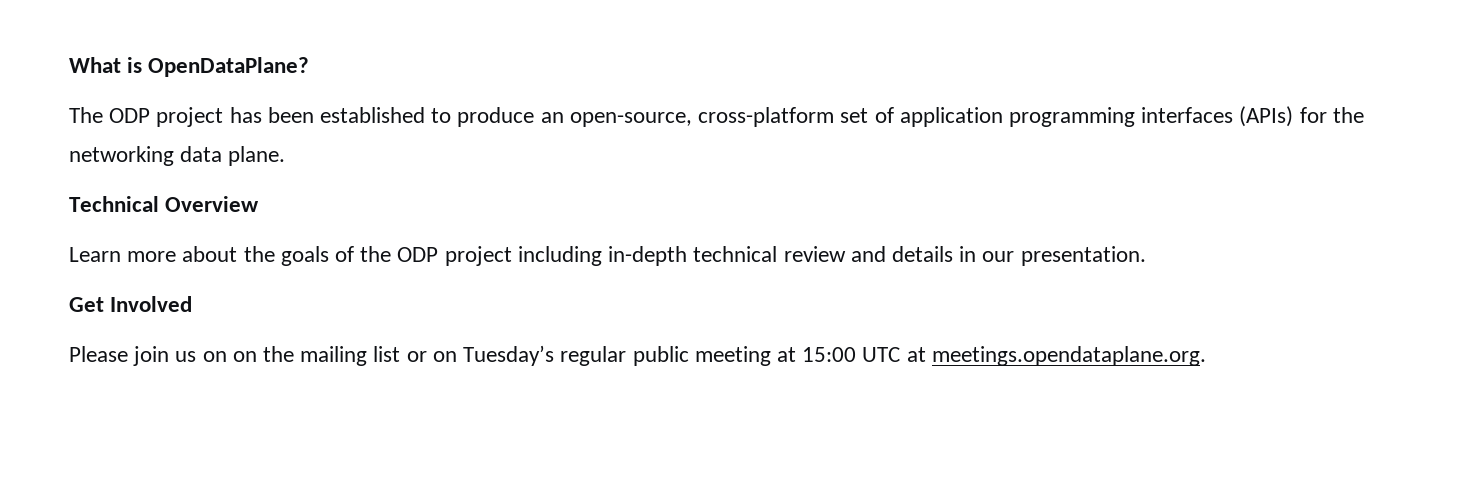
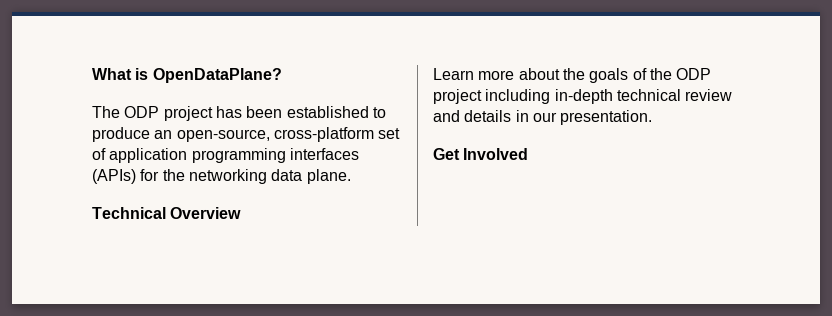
[69,345,1206,366] // Please join us on on the mailing list or on Tuesday’s regular public meeting at 15:00 UTC at meetings.opendataplane.org. -> (529, 154) none

